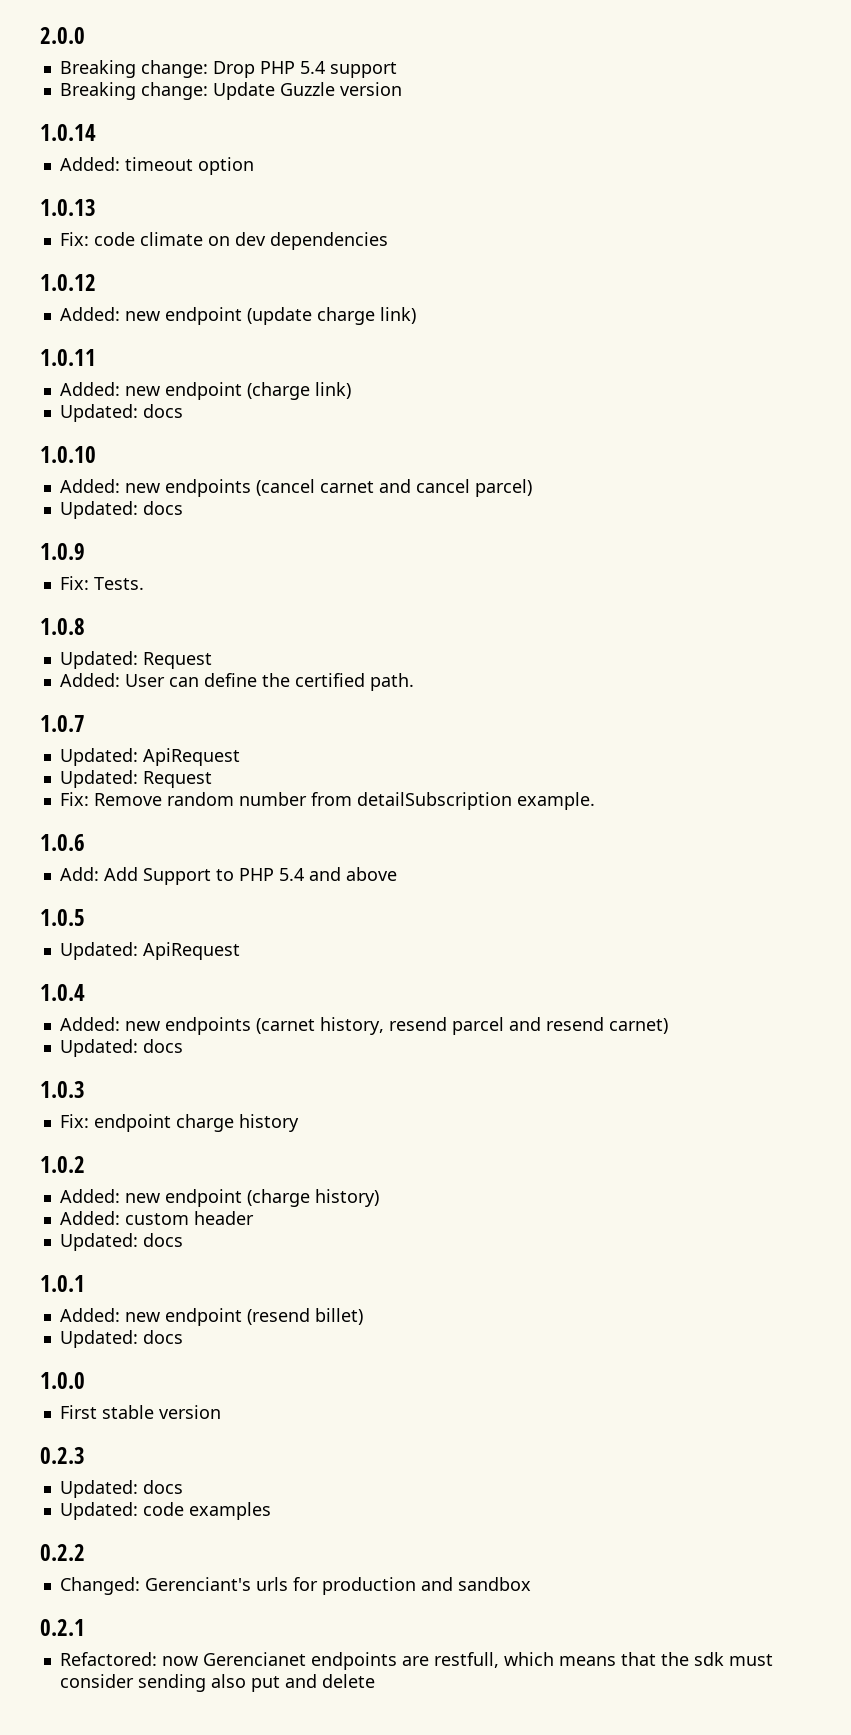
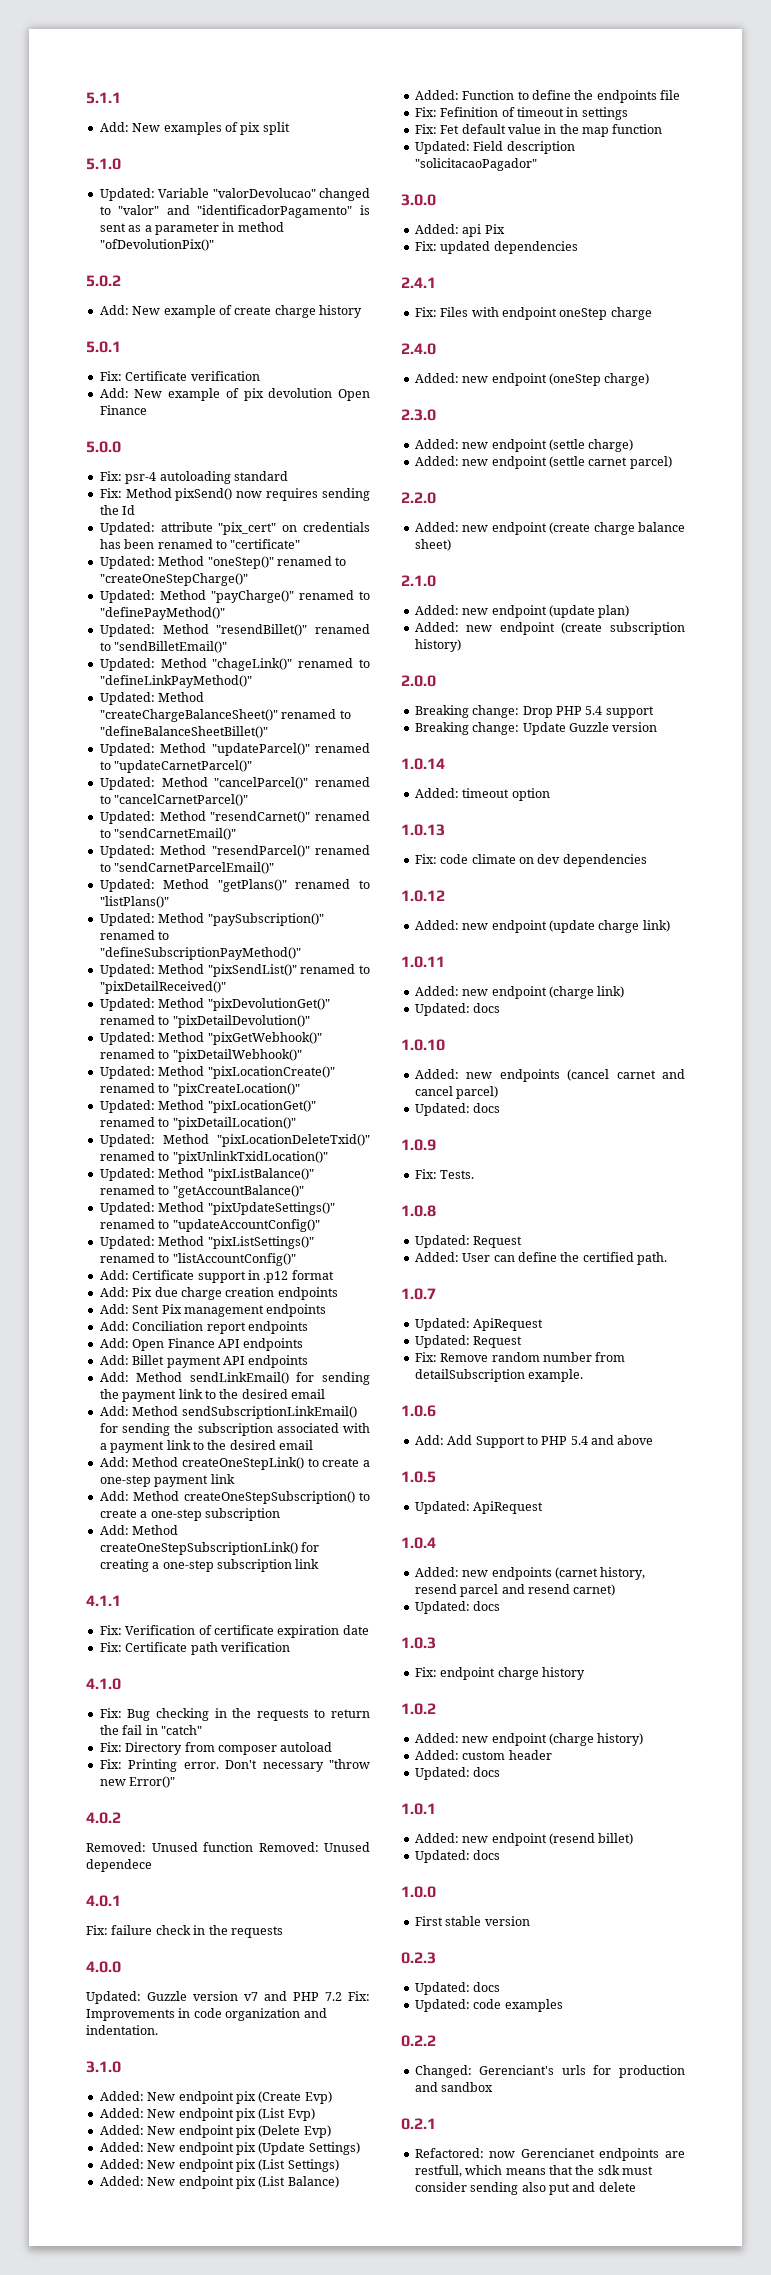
(40, 35) none -> [86,92,121,104] [99,122,290,135] [86,158,121,170] [99,188,370,201] [99,205,370,218] [99,222,284,235] [99,239,214,251] [86,275,121,287] [99,305,362,318] [86,341,121,353] [99,371,260,381] [99,388,371,401] [99,405,147,415] [86,441,121,453] [99,471,288,484] [99,488,370,501] [99,505,136,515] [99,522,370,535] [99,539,301,549] [99,556,347,569] [99,573,248,586] [99,590,370,603] [99,607,225,620] [99,624,370,637] [99,641,228,653] [99,658,370,671] [99,675,252,688] [99,692,205,705] [99,709,351,722] [99,726,268,738] [99,743,370,756] [99,760,253,773] [99,777,370,790] [99,794,249,806] [99,811,370,824] [99,828,237,840] [99,845,370,858] [99,862,275,874] [99,879,370,892] [99,896,169,908] [99,913,324,926] [99,930,170,940] [99,947,301,960] [99,964,370,977] [99,981,226,994] [99,998,330,1011] [99,1015,310,1028] [99,1032,322,1045] [99,1049,302,1062] [99,1066,335,1079] [99,1083,300,1096] [99,1100,316,1113] [99,1117,296,1130] [99,1134,370,1147] [99,1151,328,1164] [99,1168,314,1181] [99,1185,304,1198] [99,1202,335,1215] [99,1219,320,1232] [99,1236,314,1249] [99,1253,296,1266] [99,1270,334,1283] [99,1287,338,1300] [99,1304,327,1317] [99,1321,308,1334] [99,1338,304,1351] [99,1355,309,1368] [99,1372,370,1385] [99,1389,325,1402] [99,1406,357,1419] [99,1423,370,1436] [99,1440,313,1453] [99,1457,370,1470] [99,1474,235,1487] [99,1491,370,1504] [99,1508,280,1521] [99,1525,179,1535] [99,1542,320,1555] [99,1559,320,1572] [86,1595,121,1606] [99,1625,369,1638] [99,1642,290,1655] [86,1678,121,1690] [99,1708,370,1721] [99,1725,202,1735] [99,1742,333,1755] [99,1759,370,1772] [99,1776,176,1788] [86,1812,121,1824] [86,1842,370,1852] [86,1859,152,1872] [86,1895,121,1907] [86,1925,283,1938] [86,1961,121,1973] [86,1991,370,2004] [86,2008,327,2021] [86,2025,158,2035] [86,2061,121,2073] [99,2091,332,2104] [99,2108,315,2121] [99,2125,331,2138] [99,2142,360,2155] [99,2159,339,2172] [99,2176,339,2189] [414,90,680,103] [414,107,628,120] [414,124,663,137] [414,141,575,154] [414,158,537,171] [401,194,436,206] [414,224,505,237] [414,241,578,254] [401,277,436,288] [414,307,652,320] [401,343,436,355] [414,373,650,386] [401,409,436,421] [414,439,634,452] [414,456,672,469] [401,492,436,504] [414,522,685,535] [414,539,451,551] [401,575,436,587] [414,605,630,618] [414,622,685,635] [414,639,461,652] 5.1.1 // Add: New examples of pix split // 5.1.0 // Updated: Variable "valorDevolucao" changed to "valor" and "identificadorPagamento" is sent as a parameter in method "ofDevolutionPix()" // 5.0.2 // Add: New example of create charge history // 5.0.1 // Fix: Certificate verification // Add: New example of pix devolution Open Finance // 5.0.0 // Fix: psr-4 autoloading standard // Fix: Method pixSend() now requires sending the Id // Updated: attribute "pix_cert" on credentials has been renamed to "certificate" // Updated: Method "oneStep()" renamed to "createOneStepCharge()" // Updated: Method "payCharge()" renamed to "definePayMethod()" // Updated: Method "resendBillet()" renamed to "sendBilletEmail()" // Updated: Method "chageLink()" renamed to "defineLinkPayMethod()" // Updated: Method "createChargeBalanceSheet()" renamed to "defineBalanceSheetBillet()" // Updated: Method "updateParcel()" renamed to "updateCarnetParcel()" // Updated: Method "cancelParcel()" renamed to "cancelCarnetParcel()" // Updated: Method "resendCarnet()" renamed to "sendCarnetEmail()" // Updated: Method "resendParcel()" renamed to "sendCarnetParcelEmail()" // Updated: Method "getPlans()" renamed to "listPlans()" // Updated: Method "paySubscription()" renamed to "defineSubscriptionPayMethod()" // Updated: Method "pixSendList()" renamed to "pixDetailReceived()" // Updated: Method "pixDevolutionGet()" renamed to "pixDetailDevolution()" // Updated: Method "pixGetWebhook()" renamed to "pixDetailWebhook()" // Updated: Method "pixLocationCreate()" renamed to "pixCreateLocation()" // Updated: Method "pixLocationGet()" renamed to "pixDetailLocation()" // Updated: Method "pixLocationDeleteTxid()" renamed to "pixUnlinkTxidLocation()" // Updated: Method "pixListBalance()" renamed to "getAccountBalance()" // Updated: Method "pixUpdateSettings()" renamed to "updateAccountConfig()" // Updated: Method "pixListSettings()" renamed to "listAccountConfig()" // Add: Certificate support in .p12 format // Add: Pix due charge creation endpoints // Add: Sent Pix management endpoints // Add: Conciliation report endpoints // Add: Open Finance API endpoints // Add: Billet payment API endpoints // Add: Method sendLinkEmail() for sending the payment link to the desired email // Add: Method sendSubscriptionLinkEmail() for sending the subscription associated with a payment link to the desired email // Add: Method createOneStepLink() to create a one-step payment link // Add: Method createOneStepSubscription() to create a one-step subscription // Add: Method createOneStepSubscriptionLink() for creating a one-step subscription link // 4.1.1 // Fix: Verification of certificate expiration date // Fix: Certificate path verification // 4.1.0 // Fix: Bug checking in the requests to return the fail in "catch" // Fix: Directory from composer autoload // Fix: Printing error. Don't necessary "throw new Error()" // 4.0.2 // Removed: Unused function Removed: Unused dependece // 4.0.1 // Fix: failure check in the requests // 4.0.0 // Updated: Guzzle version v7 and PHP 7.2 Fix: Improvements in code organization and indentation. // 3.1.0 // Added: New endpoint pix (Create Evp) // Added: New endpoint pix (List Evp) // Added: New endpoint pix (Delete Evp) // Added: New endpoint pix (Update Settings) // Added: New endpoint pix (List Settings) // Added: New endpoint pix (List Balance) // Added: Function to define the endpoints file // Fix: Fefinition of timeout in settings // Fix: Fet default value in the map function // Updated: Field description "solicitacaoPagador" // 3.0.0 // Added: api Pix // Fix: updated dependencies // 2.4.1 // Fix: Files with endpoint oneStep charge // 2.4.0 // Added: new endpoint (oneStep charge) // 2.3.0 // Added: new endpoint (settle charge) // Added: new endpoint (settle carnet parcel) // 2.2.0 // Added: new endpoint (create charge balance sheet) // 2.1.0 // Added: new endpoint (update plan) // Added: new endpoint (create subscription history) //

